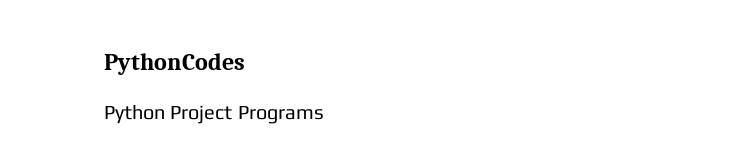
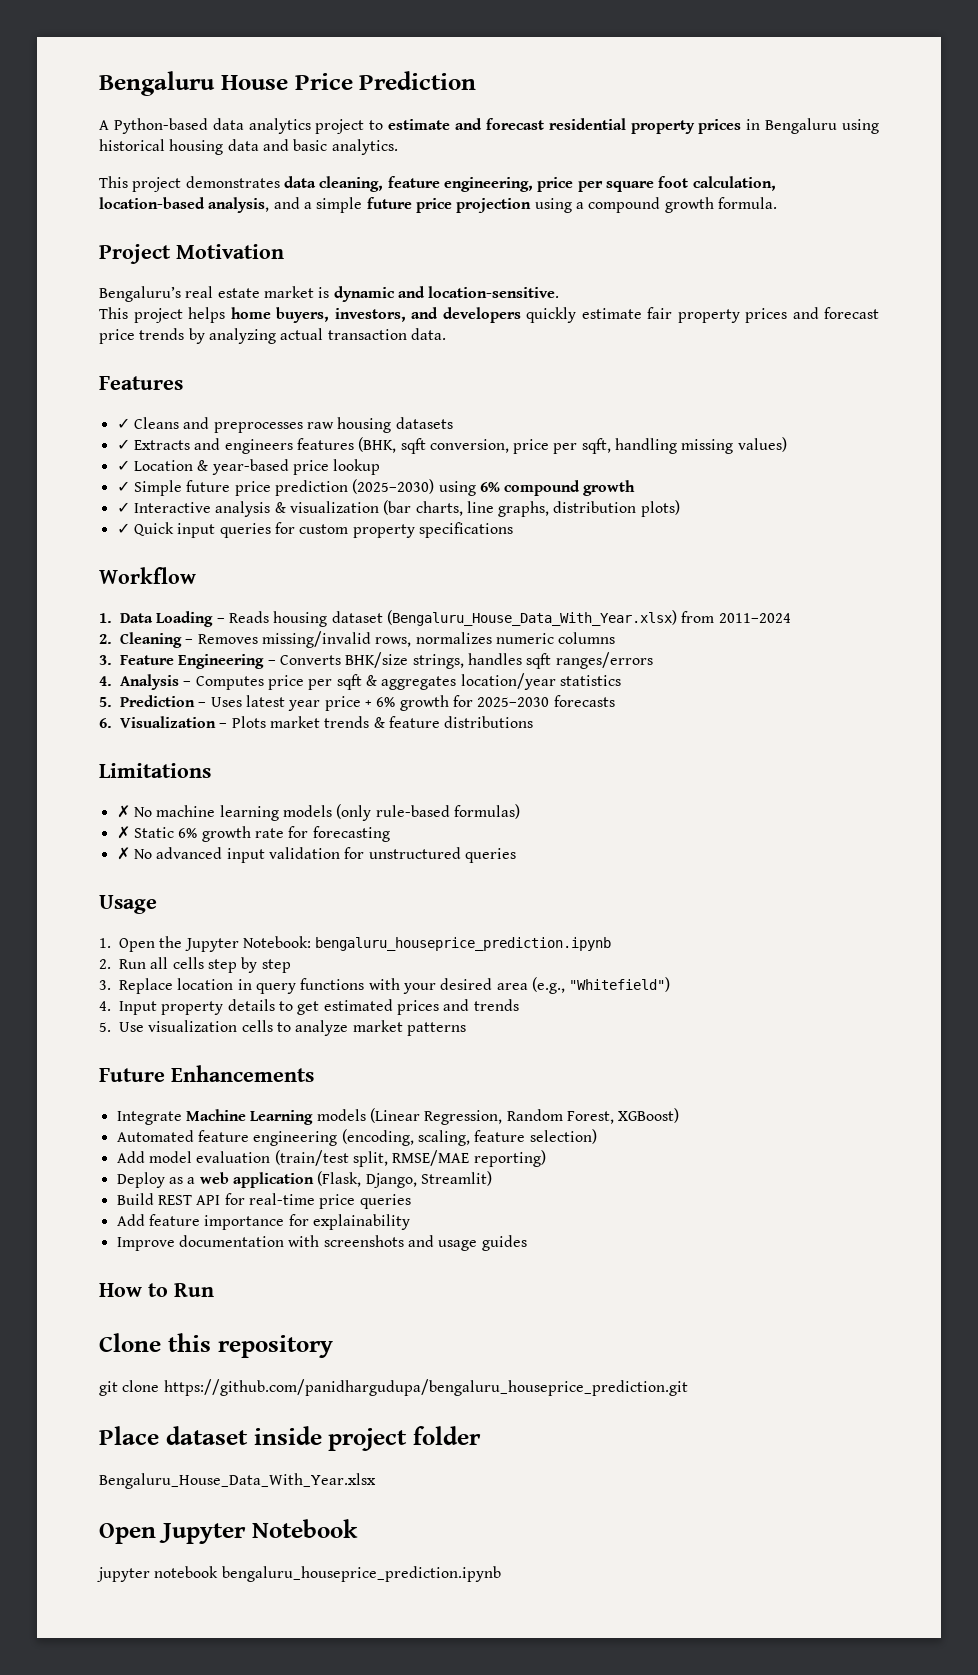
[104,53,245,75] [104,105,324,124] PythonCodes // Python Project Programs -> [99,71,477,96] [99,118,879,134] [99,139,398,155] [99,176,776,192] [99,197,777,213] [99,244,284,264] [99,286,560,302] [99,307,879,323] [99,328,446,344] [99,376,183,390] [116,417,453,433] [116,437,787,454] [116,459,381,475] [116,479,636,496] [116,500,680,517] [116,522,513,538] [99,567,196,584] [99,610,791,627] [99,631,616,648] [99,652,653,669] [99,673,621,690] [99,695,615,711] [99,716,534,728] [99,763,211,778] [116,804,520,821] [116,826,390,842] [116,847,516,863] [99,895,157,914] [99,936,612,952] [99,957,291,973] [99,977,671,994] [99,999,519,1015] [99,1020,466,1036] [99,1065,314,1082] [116,1108,680,1125] [116,1129,597,1146] [116,1150,546,1167] [116,1171,492,1188] [116,1193,411,1209] [116,1214,410,1230] [116,1235,527,1251] [99,1283,214,1297] [99,1333,333,1358] [99,1379,688,1396] [99,1426,481,1451] [99,1473,376,1489] [99,1519,358,1544] [97,1566,501,1582] Bengaluru House Price Prediction // A Python-based data analytics project to estimate and forecast residential property prices in Bengaluru using historical housing data and basic analytics. // This project demonstrates data cleaning, feature engineering, price per square foot calculation, location-based analysis, and a simple future price projection using a compound growth formula. // Project Motivation // Bengaluru’s real estate market is dynamic and location-sensitive. // This project helps home buyers, investors, and developers quickly estimate fair property prices and forecast price trends by analyzing actual transaction data. // Features // ✓ Cleans and preprocesses raw housing datasets // ✓ Extracts and engineers features (BHK, sqft conversion, price per sqft, handling missing values) // ✓ Location & year-based price lookup // ✓ Simple future price prediction (2025–2030) using 6% compound growth // ✓ Interactive analysis & visualization (bar charts, line graphs, distribution plots) // ✓ Quick input queries for custom property specifications // Workflow // 1. Data Loading – Reads housing dataset (Bengaluru_House_Data_With_Year.xlsx) from 2011–2024 // 2. Cleaning – Removes missing/invalid rows, normalizes numeric columns // 3. Feature Engineering – Converts BHK/size strings, handles sqft ranges/errors // 4. Analysis – Computes price per sqft & aggregates location/year statistics // 5. Prediction – Uses latest year price + 6% growth for 2025–2030 forecasts // 6. Visualization – Plots market trends & feature distributions // Limitations // ✗ No machine learning models (only rule-based formulas) // ✗ Static 6% growth rate for forecasting // ✗ No advanced input validation for unstructured queries // Usage // 1. Open the Jupyter Notebook: bengaluru_houseprice_prediction.ipynb // 2. Run all cells step by step // 3. Replace location in query functions with your desired area (e.g., "Whitefield") // 4. Input property details to get estimated prices and trends // 5. Use visualization cells to analyze market patterns // Future Enhancements // Integrate Machine Learning models (Linear Regression, Random Forest, XGBoost) // Automated feature engineering (encoding, scaling, feature selection) // Add model evaluation (train/test split, RMSE/MAE reporting) // Deploy as a web application (Flask, Django, Streamlit) // Build REST API for real-time price queries // Add feature importance for explainability // Improve documentation with screenshots and usage guides // How to Run // Clone this repository // git clone https://github.com/panidhargudupa/bengaluru_houseprice_prediction.git // Place dataset inside project folder // Bengaluru_House_Data_With_Year.xlsx // Open Jupyter Notebook // jupyter notebook bengaluru_houseprice_prediction.ipynb

